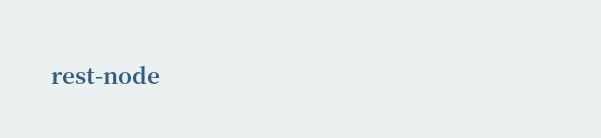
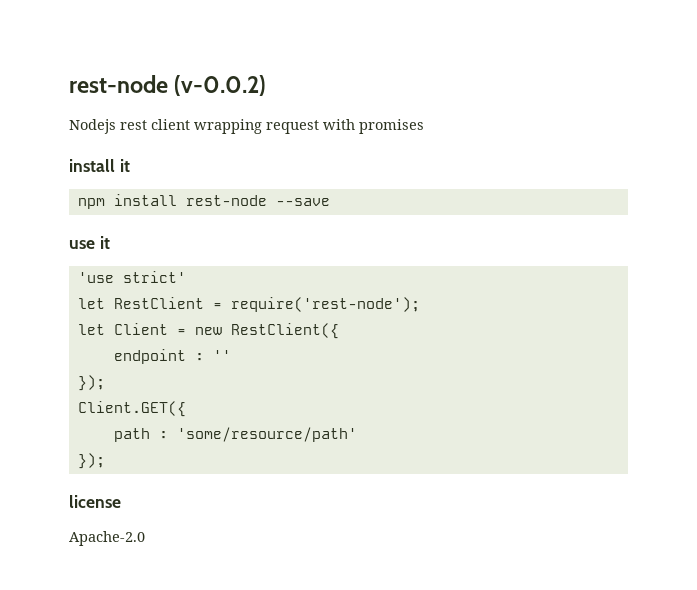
[51,66,160,84] rest-node -> [69,75,267,96] [69,119,424,134] [69,159,130,172] [77,194,330,209] [69,236,110,249] [77,271,186,283] [77,297,420,312] [77,323,339,339] [113,349,231,364] [77,375,105,391] [77,401,186,417] [113,427,357,442] [77,453,105,469] [69,495,121,508] [69,531,145,546] rest-node (v-0.0.2) // Nodejs rest client wrapping request with promises // install it // npm install rest-node --save // use it // 'use strict' // let RestClient = require('rest-node'); // let Client = new RestClient({ // endpoint : '' // }); // Client.GET({ // path : 'some/resource/path' // }); // license // Apache-2.0

